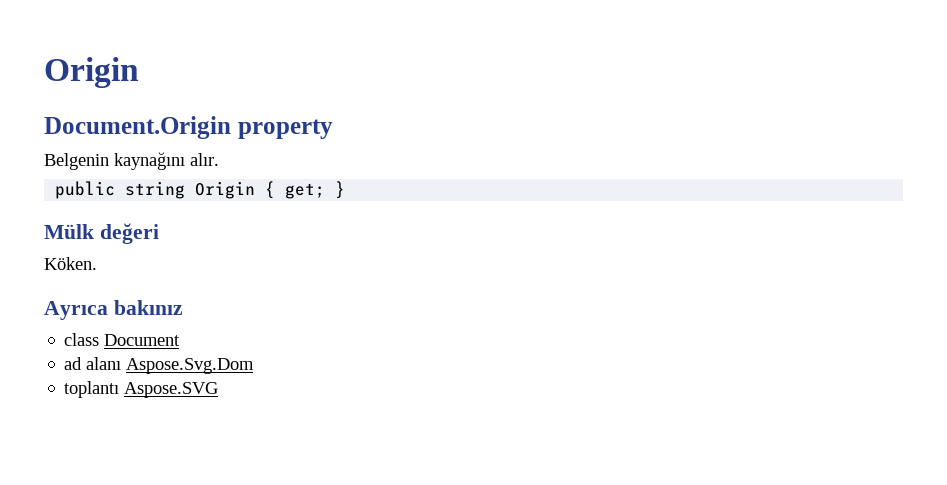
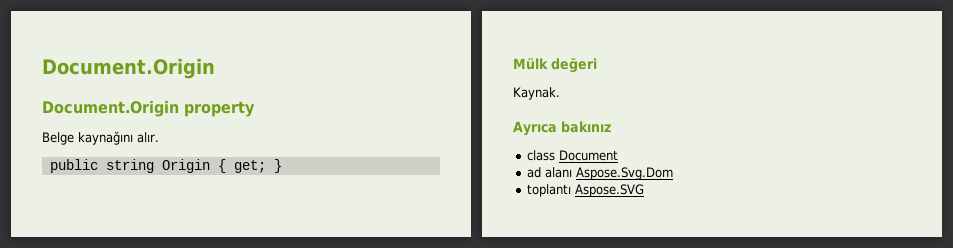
[44,57,139,88] Origin -> [42,58,215,79] Document.Origin
[44,153,109,170] Belgenin -> [42,132,74,145] Belge
[44,257,97,270] Köken. -> [513,87,560,100] Kaynak.

